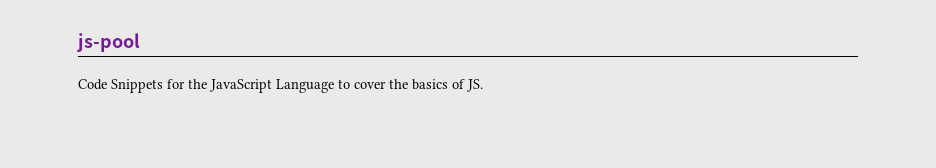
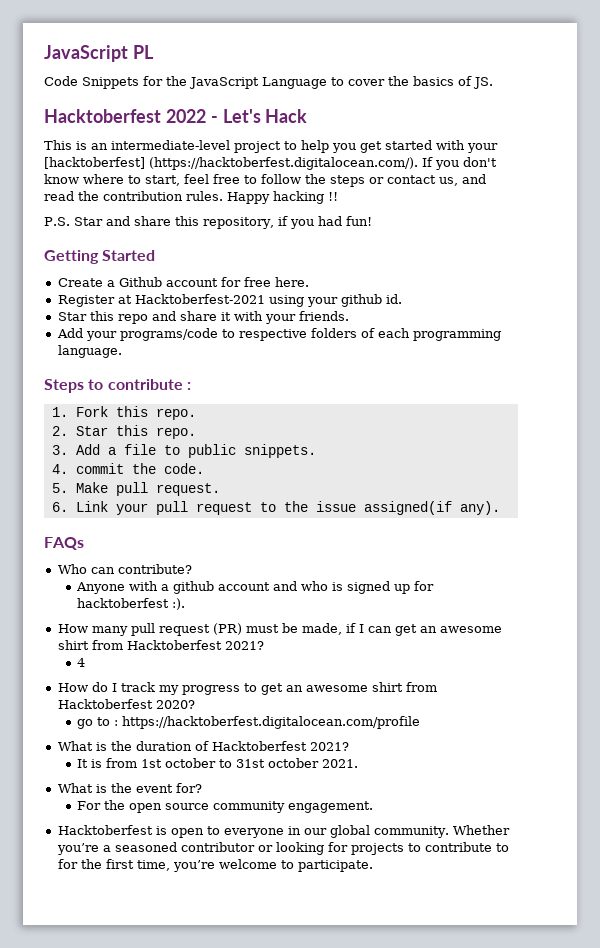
[77,33,140,52] js-pool -> [44,45,154,62] JavaScript PL
(483, 85) none -> [44,109,308,123] [44,140,498,153] [44,157,497,170] [44,174,486,187] [44,191,338,204] [44,216,372,229] [44,250,156,264] [57,277,309,287] [57,294,402,307] [57,311,349,324] [56,328,501,341] [57,345,122,358] [44,379,191,393] [51,406,196,420] [51,425,196,439] [51,444,316,458] [51,463,204,474] [51,482,220,496] [51,501,500,515] [44,537,84,550] [57,564,192,574] [76,581,435,594] [77,598,186,610] [57,623,502,636] [57,640,264,650] [77,658,86,667] [57,682,437,695] [57,699,195,709] [77,716,421,729] [57,741,349,751] [77,758,359,768] [57,783,202,793] [77,800,374,813] [57,825,510,838] [56,842,509,855] [57,859,373,872] // Hacktoberfest 2022 - Let's Hack // This is an intermediate-level project to help you get started with your [hacktoberfest] (https://hacktoberfest.digitalocean.com/). If you don't know where to start, feel free to follow the steps or contact us, and read the contribution rules. Happy hacking !! // P.S. Star and share this repository, if you had fun! // Getting Started // Create a Github account for free here. // Register at Hacktoberfest-2021 using your github id. // Star this repo and share it with your friends. // Add your programs/code to respective folders of each programming language. // Steps to contribute : // 1. Fork this repo. // 2. Star this repo. // 3. Add a file to public snippets. // 4. commit the code. // 5. Make pull request. // 6. Link your pull request to the issue assigned(if any). // FAQs // Who can contribute? // Anyone with a github account and who is signed up for hacktoberfest :). // How many pull request (PR) must be made, if I can get an awesome shirt from Hacktoberfest 2021? // 4 // How do I track my progress to get an awesome shirt from Hacktoberfest 2020? // go to : https://hacktoberfest.digitalocean.com/profile // What is the duration of Hacktoberfest 2021? // It is from 1st october to 31st october 2021. // What is the event for? // For the open source community engagement. // Hacktoberfest is open to everyone in our global community. Whether you’re a seasoned contributor or looking for projects to contribute to for the first time, you’re welcome to participate.

